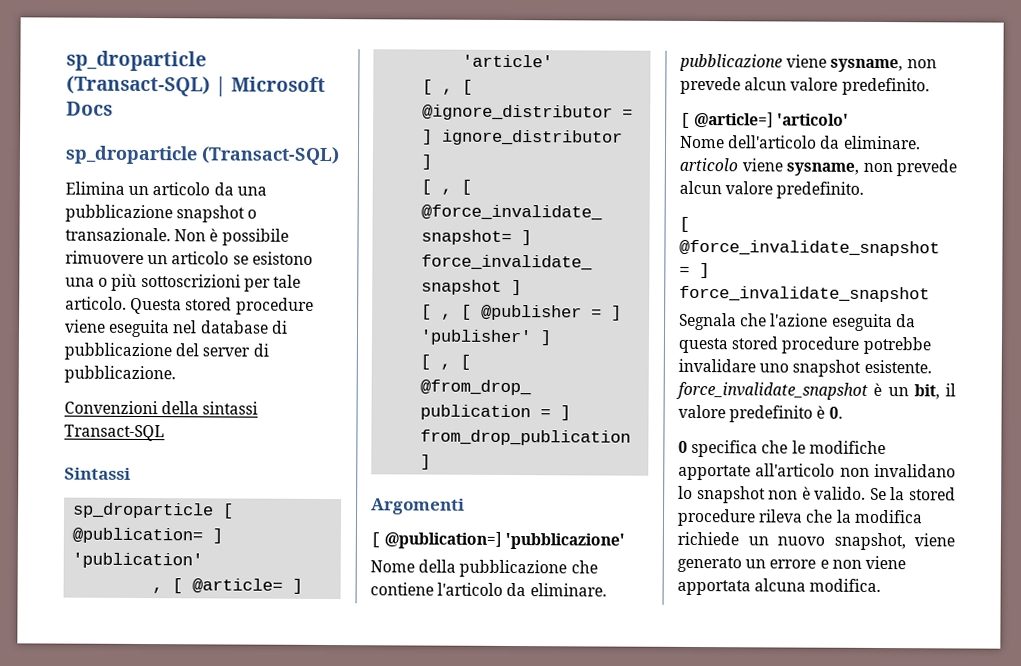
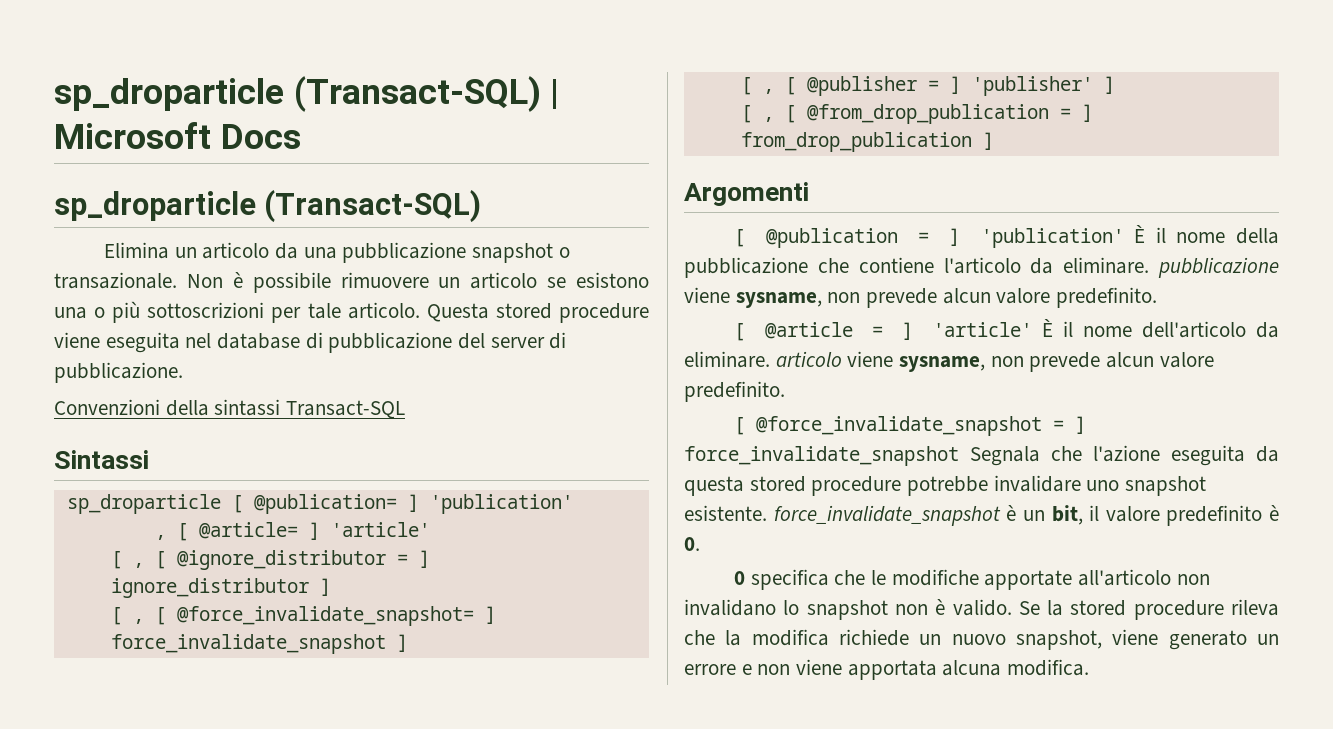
[384,531,626,550] [370,560,415,573] @publication=] 'pubblicazione' // Nome -> [765,225,1226,248] @publication = ] 'publication' È il nome
[694,111,850,129] [680,135,725,149] @article=] 'articolo' // Nome -> [764,319,1132,340] @article = ] 'article' È il nome
(930, 294) // -> (959, 456) none

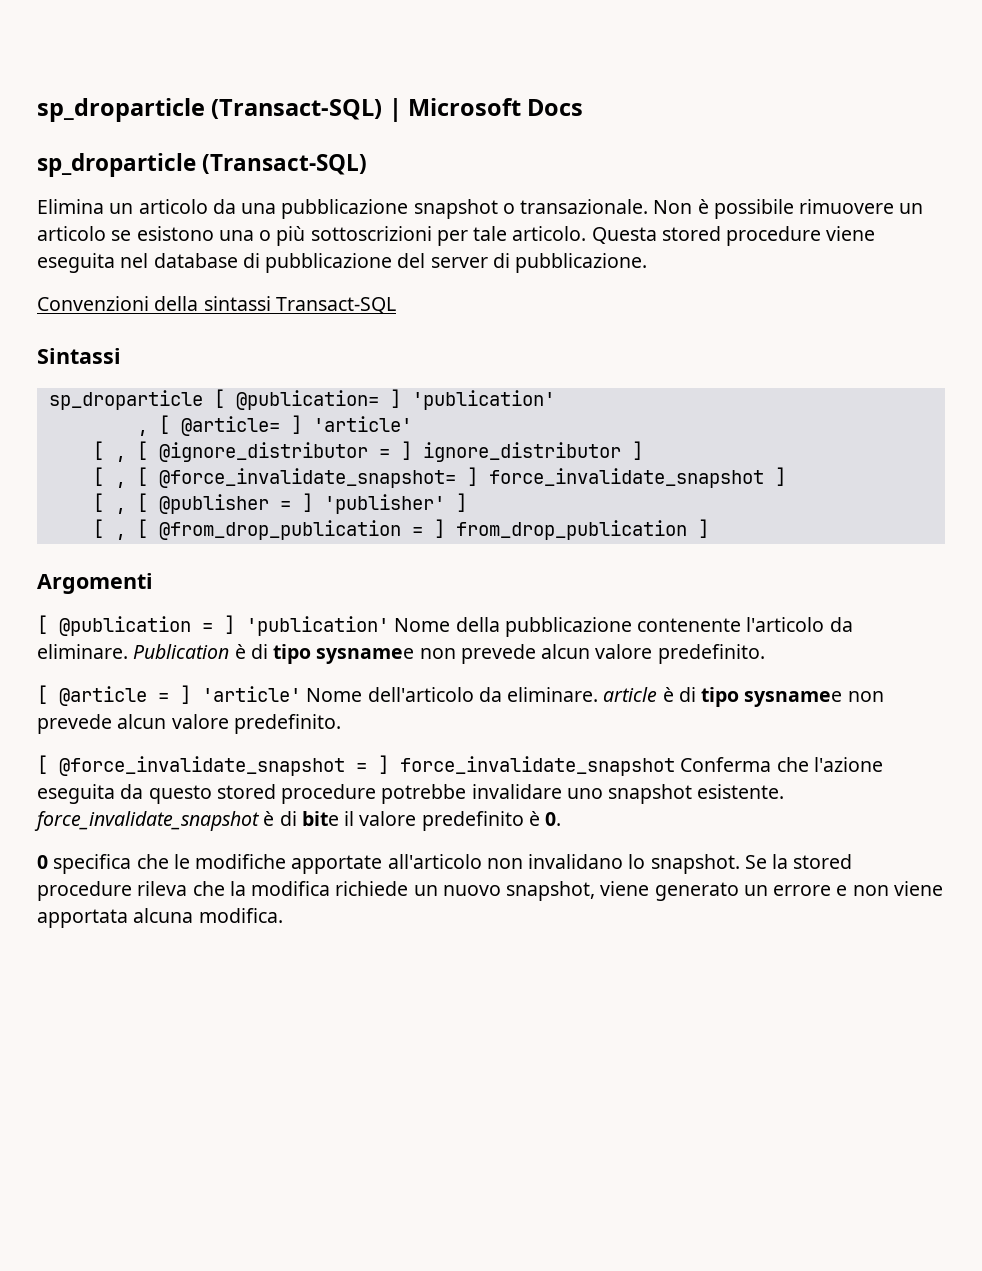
[1134,225,1279,244] [684,257,1279,278] [684,287,822,308] È il nome della pubblicazione che contiene l'articolo da eliminare. pubblicazione viene sysname, -> [394,617,853,637] [37,644,415,664] Nome della pubblicazione contenente l'articolo da eliminare. Publication è di tipo sysnamee
[1041,319,1279,338] [684,351,986,372] È il nome dell'articolo da eliminare. articolo viene sysname, -> [306,687,843,707] Nome dell'articolo da eliminare. article è di tipo sysnamee
[970,446,1040,466] Segnala -> [680,757,772,772] Conferma
[684,476,744,496] questa -> [148,785,212,804] questo
[1022,505,1083,525] un bit, -> [279,811,339,826] di bite
[806,599,1012,620] snapshot non è valido. -> [650,854,740,874] snapshot.

